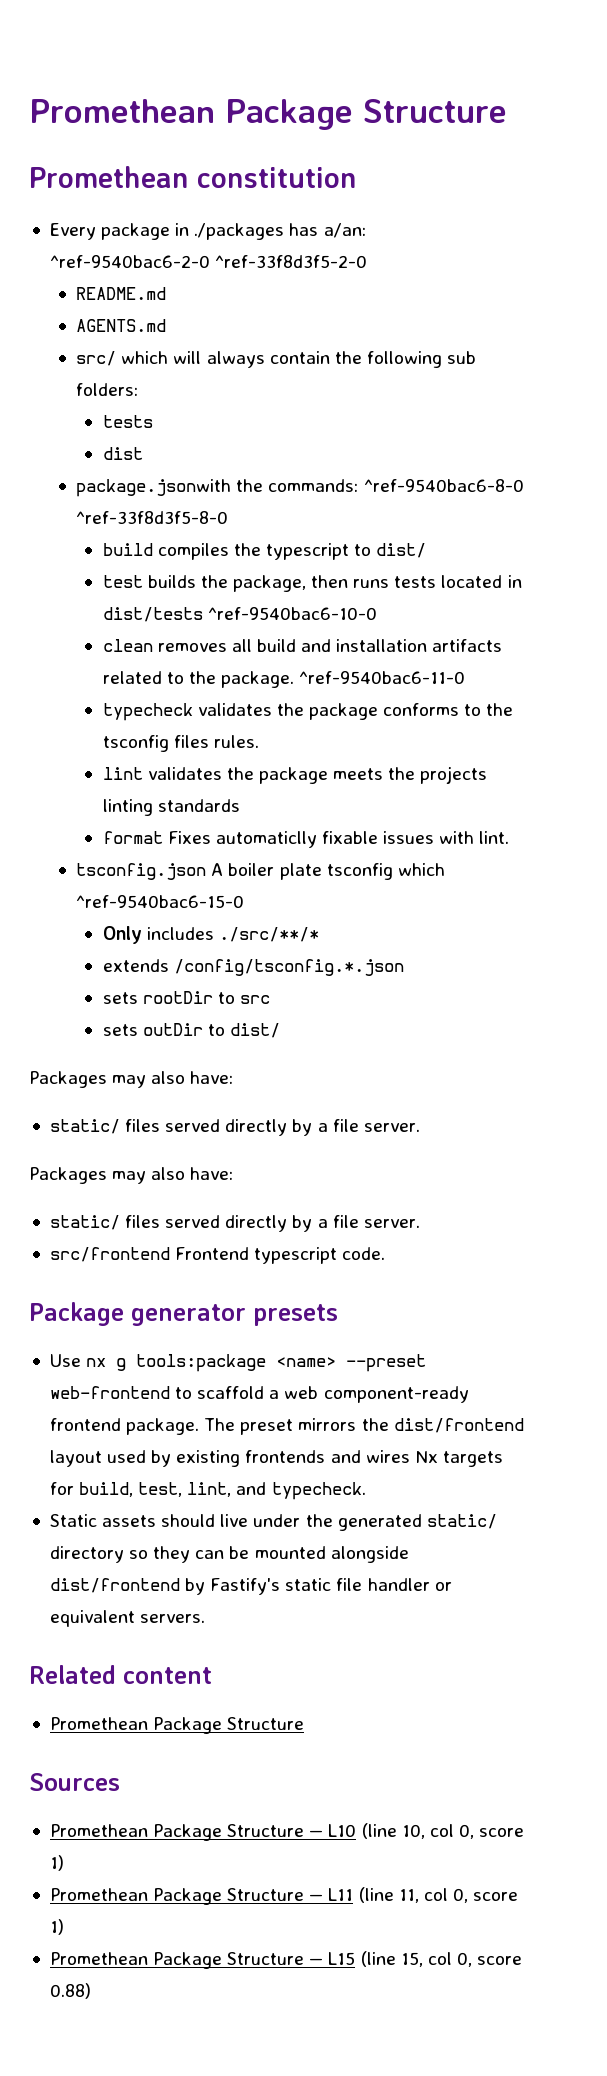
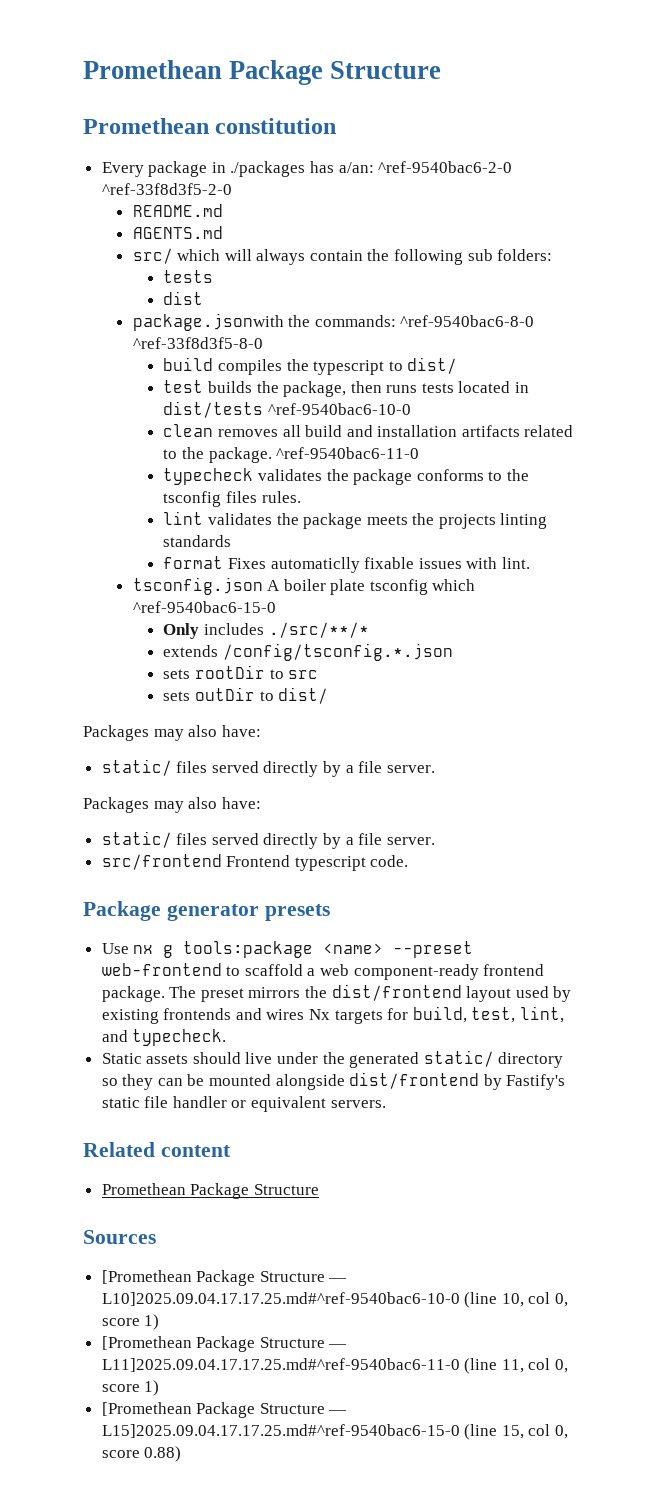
[49,1824,357,1841] Promethean Package Structure — L10 -> [101,1270,348,1286] [101,1292,460,1306] [Promethean Package Structure — L10]2025.09.04.17.17.25.md#^ref-9540bac6-10-0
[49,1888,354,1905] Promethean Package Structure — L11 -> [101,1336,348,1352] [101,1358,460,1372] [Promethean Package Structure — L11]2025.09.04.17.17.25.md#^ref-9540bac6-11-0
[49,1952,356,1969] Promethean Package Structure — L15 -> [101,1402,348,1418] [101,1424,460,1438] [Promethean Package Structure — L15]2025.09.04.17.17.25.md#^ref-9540bac6-15-0

